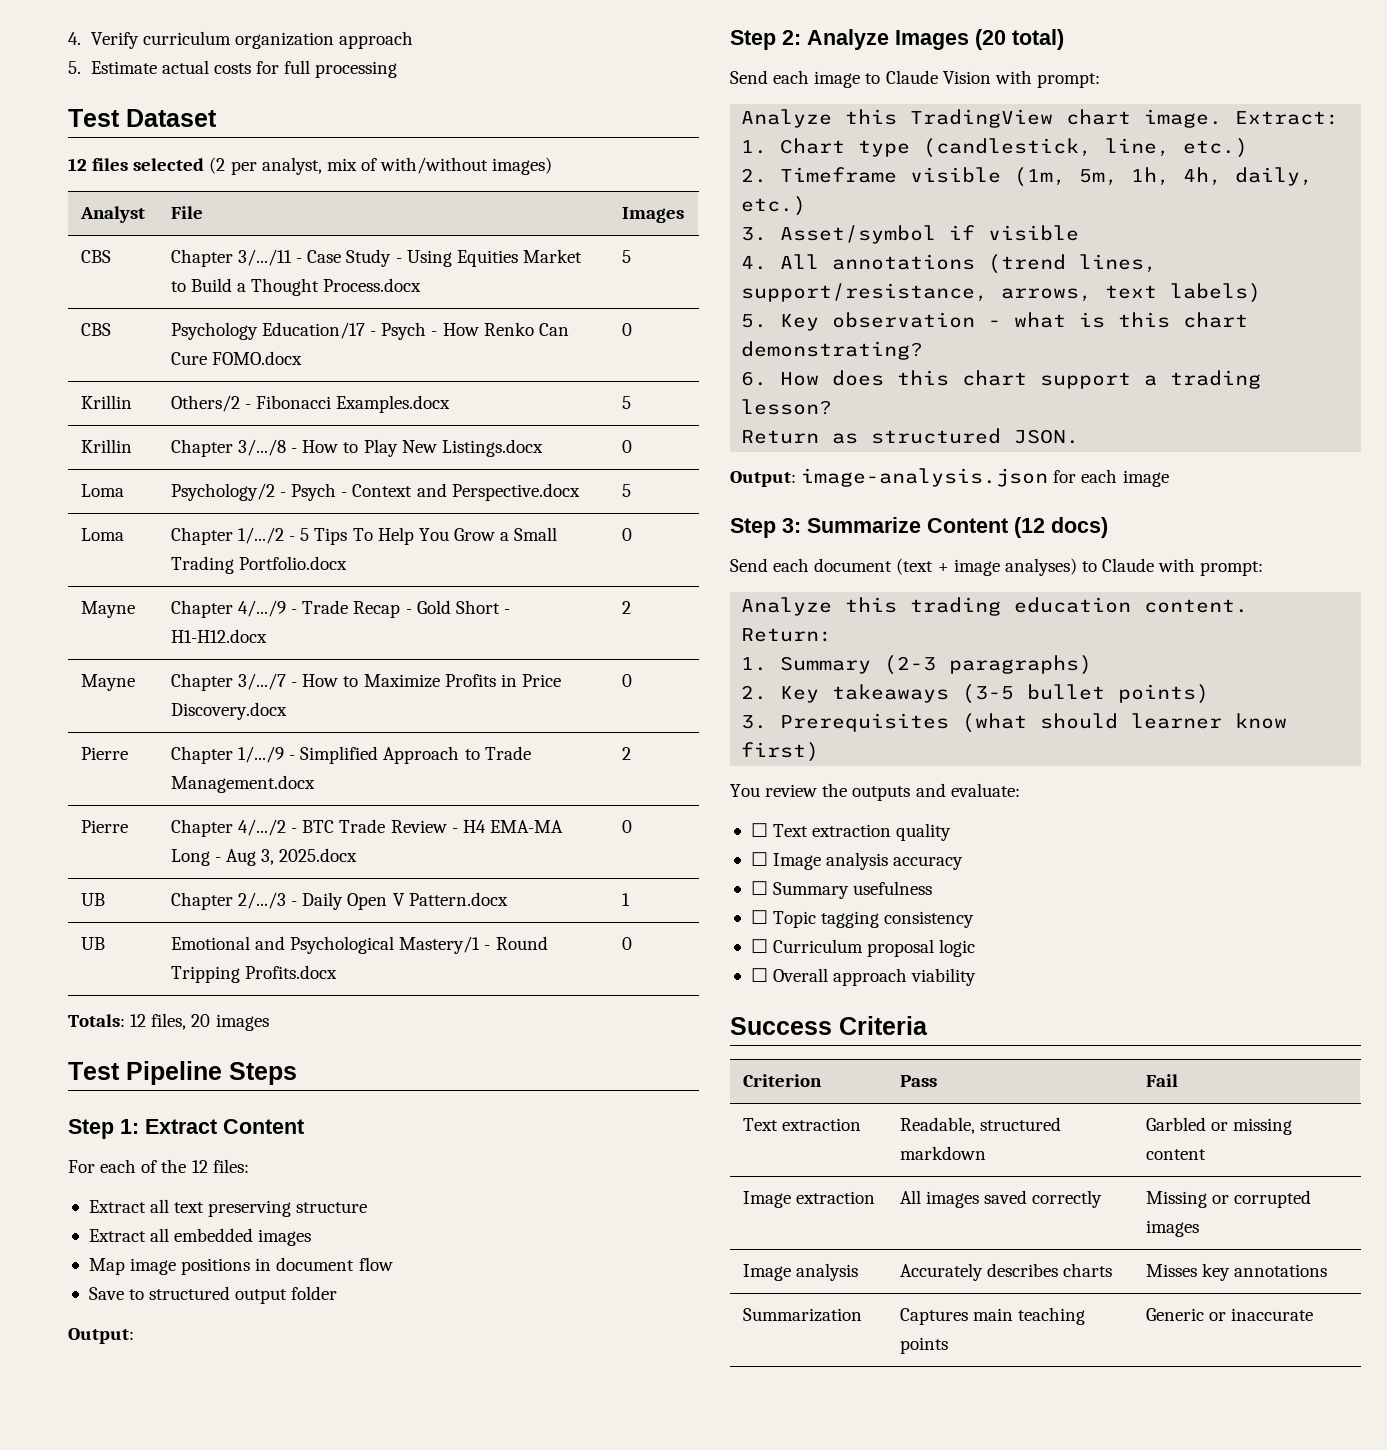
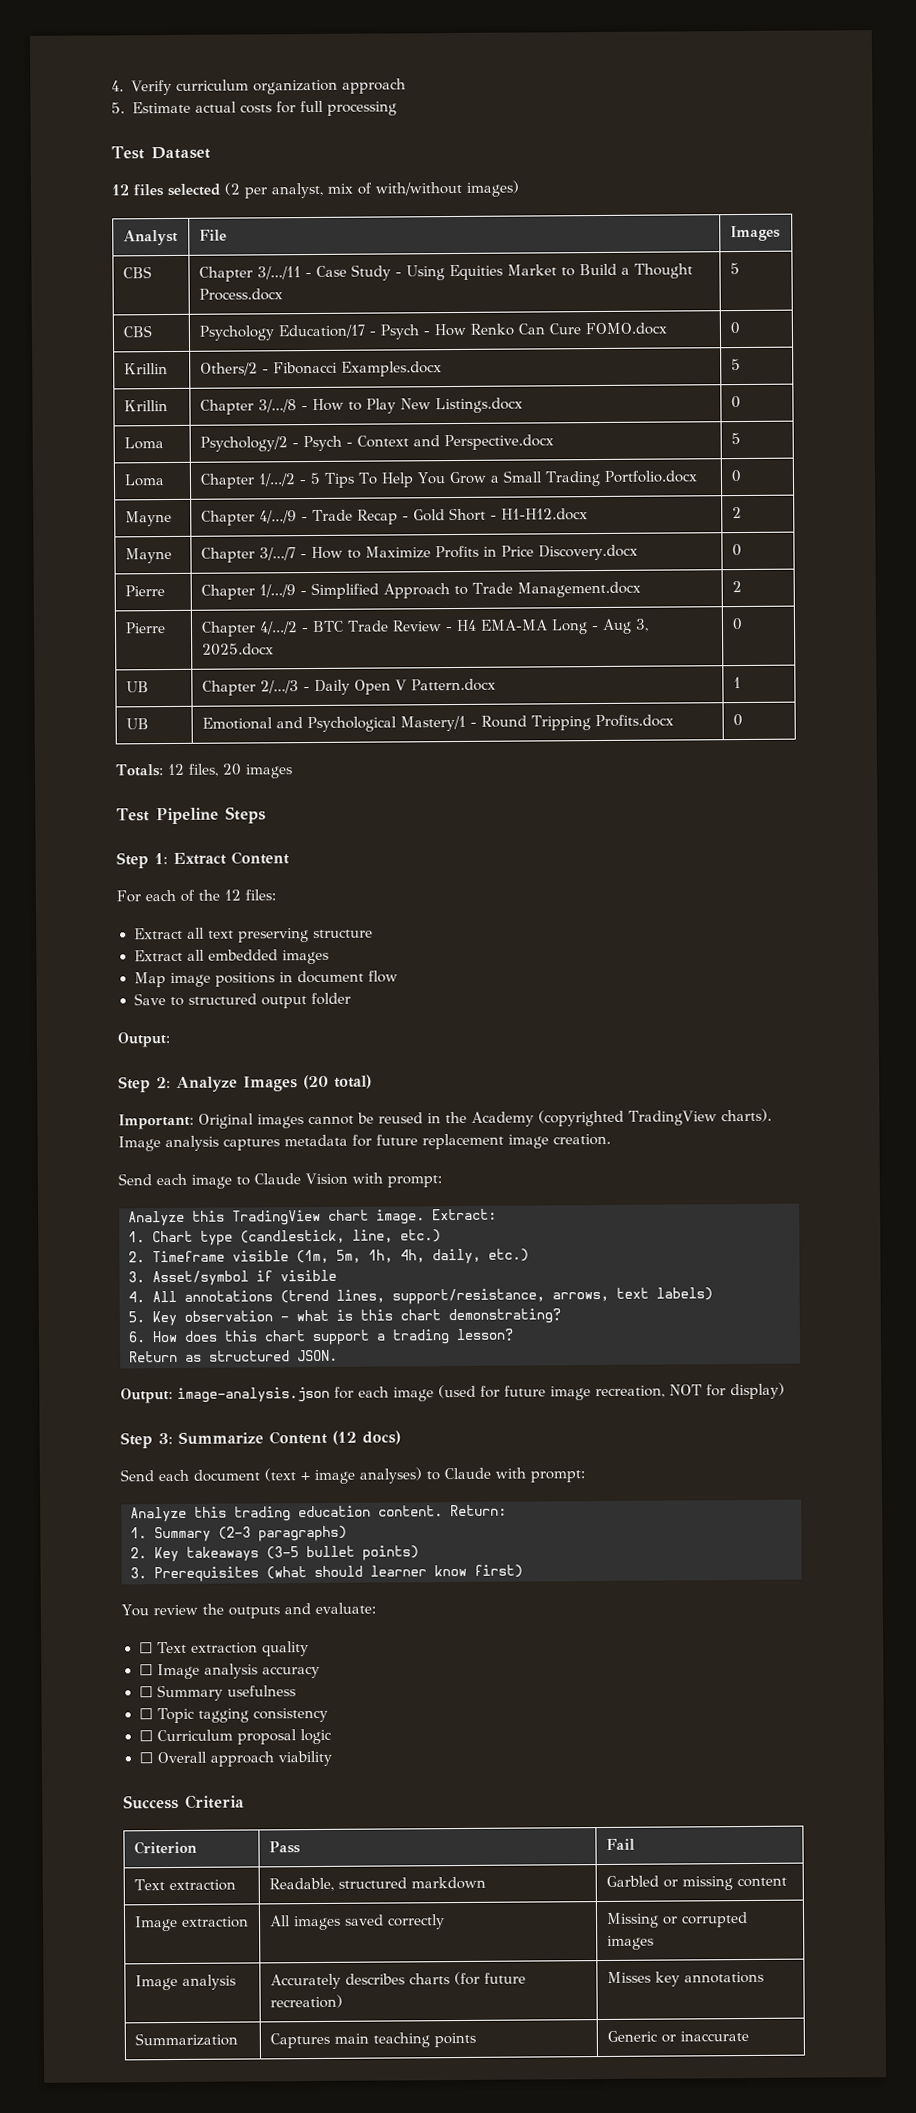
(1064, 39) none -> [118,1108,772,1130] [118,1133,611,1152] // Important: Original images cannot be reused in the Academy (copyrighted TradingView charts). Image analysis captures metadata for future replacement image creation.
(1169, 478) none -> [438,1382,785,1401] (used for future image recreation, NOT for display)
(1113, 1270) none -> [453,1971,526,1986] [269,1994,343,2009] (for future recreation)

